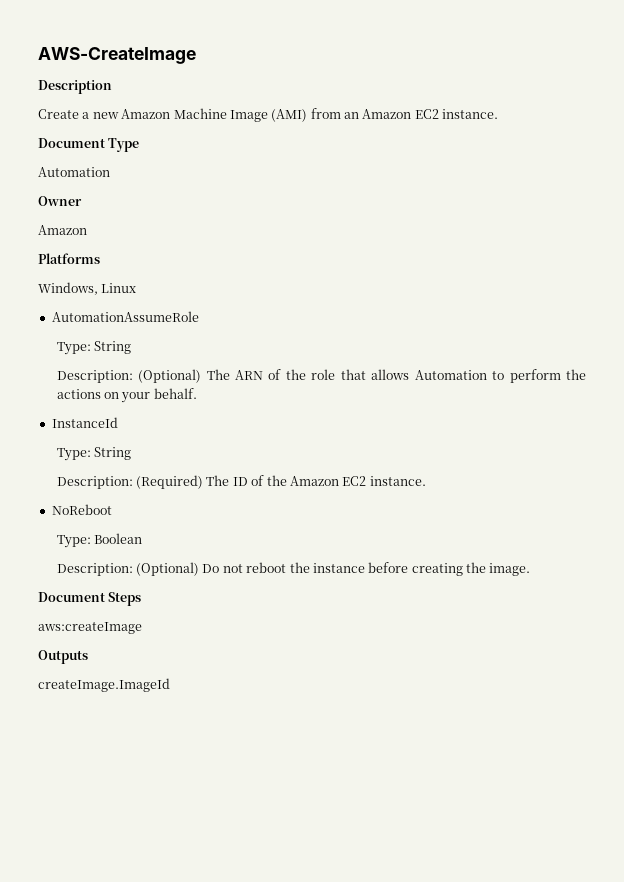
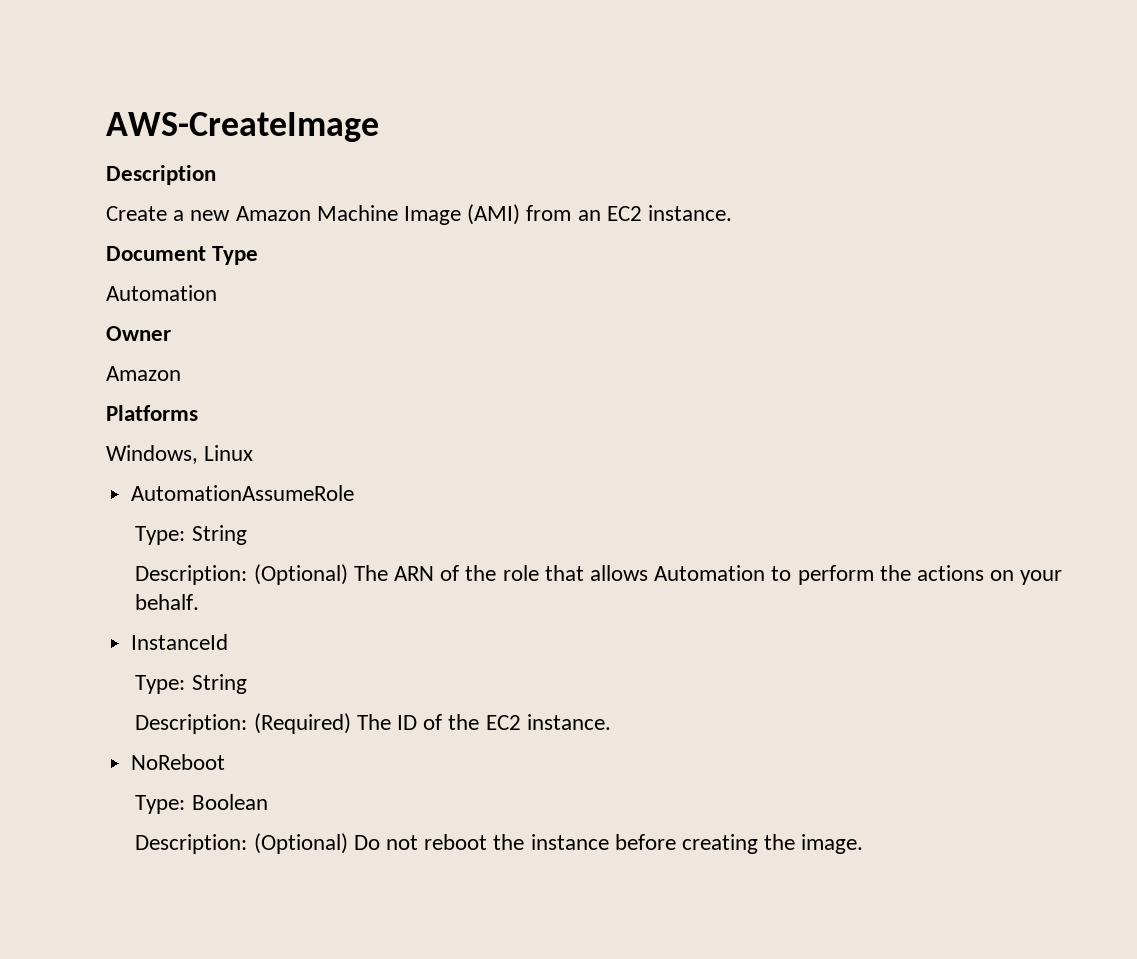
[362,109,412,119] Amazon -> (601, 215) none
[289,476,339,486] Amazon -> (480, 722) none
[38,592,142,606] [38,622,142,634] [38,650,88,664] [38,678,170,692] // Document Steps // aws:createImage // Outputs // createImage.ImageId -> (864, 844) none

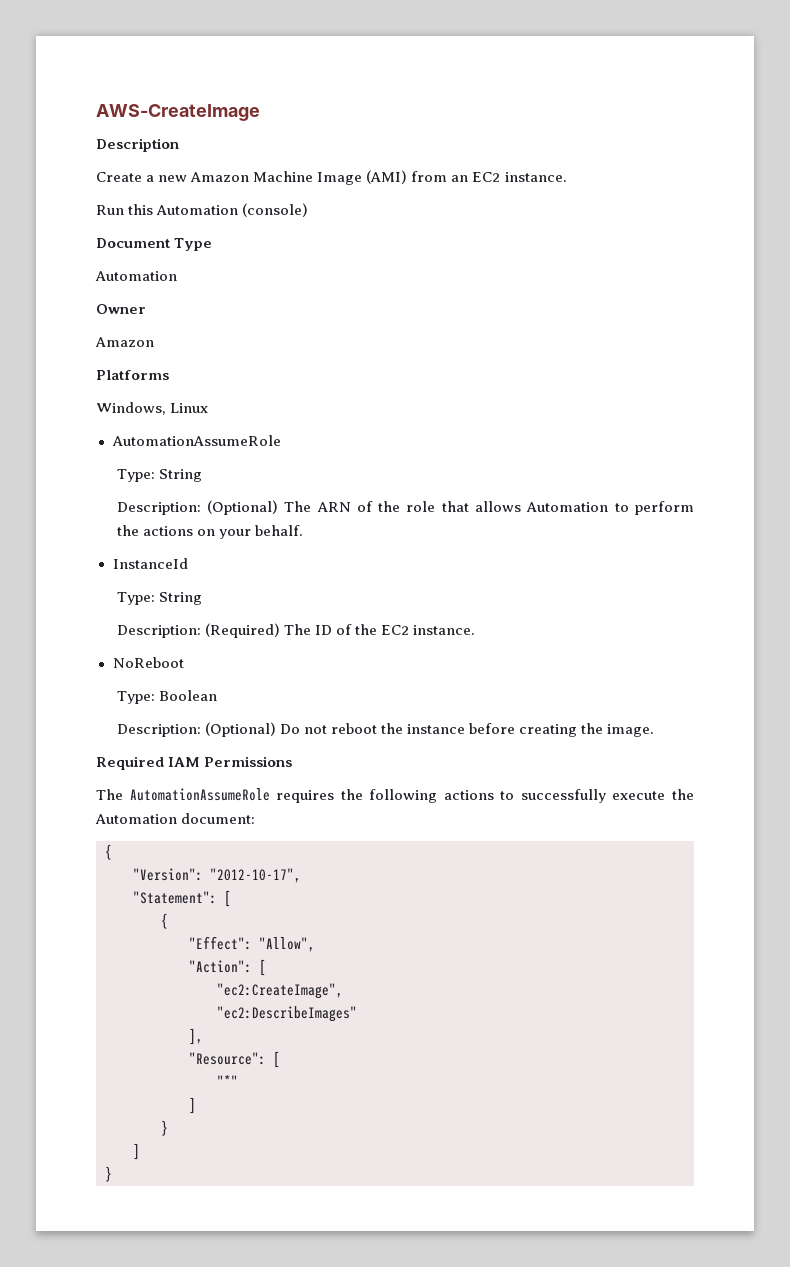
(733, 213) none -> [96,203,309,217] // Run this Automation (console)
(864, 844) none -> [96,756,293,770] [96,788,694,803] [95,813,256,824] [105,844,112,860] [133,868,301,883] [133,890,231,907] [161,913,168,929] [189,936,315,952] [189,959,266,976] [217,983,343,999] [217,1006,357,1022] [189,1028,203,1045] [189,1051,280,1068] [217,1075,238,1087] [189,1097,196,1114] [161,1120,168,1136] [133,1143,140,1160] [105,1166,112,1182] // Required IAM Permissions // The AutomationAssumeRole requires the following actions to successfully execute the Automation document: // { // "Version": "2012-10-17", // "Statement": [ // { // "Effect": "Allow", // "Action": [ // "ec2:CreateImage", // "ec2:DescribeImages" // ], // "Resource": [ // "*" // ] // } // ] // }

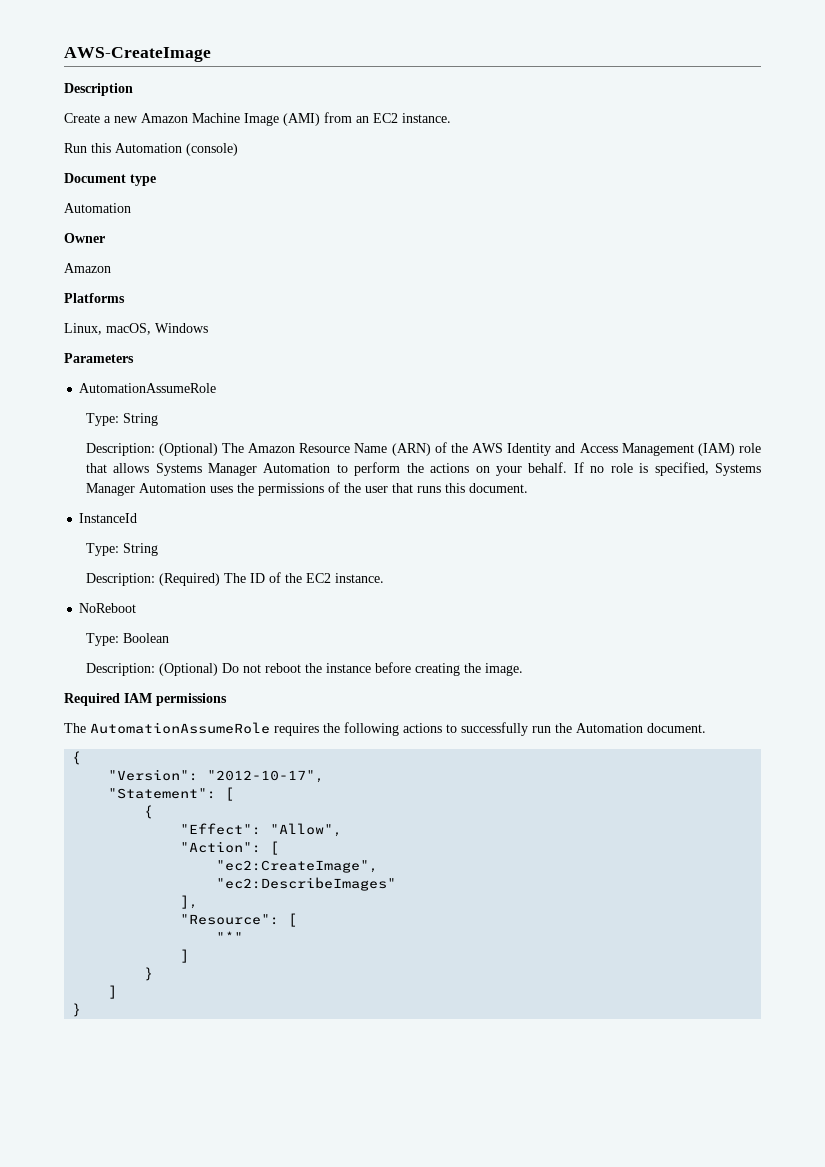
[174,238,213,251] Type -> [130,174,156,186] type
[96,402,209,415] Windows, Linux -> [64,323,208,335] [64,353,134,363] Linux, macOS, Windows // Parameters
[316,501,401,512] ARN of the -> [248,442,735,456] Amazon Resource Name (ARN) of the AWS Identity and Access Management (IAM)
(522, 506) none -> [155,463,258,476] Systems Manager
(303, 530) none -> [573,462,761,476] [85,482,528,496] If no role is specified, Systems Manager Automation uses the permissions of the user that runs this document.
[204,756,293,767] Permissions -> [156,693,227,706] permissions
[612,791,666,800] execute -> [532,726,551,733] run
[181,813,256,824] document: -> [647,723,706,733] document.

